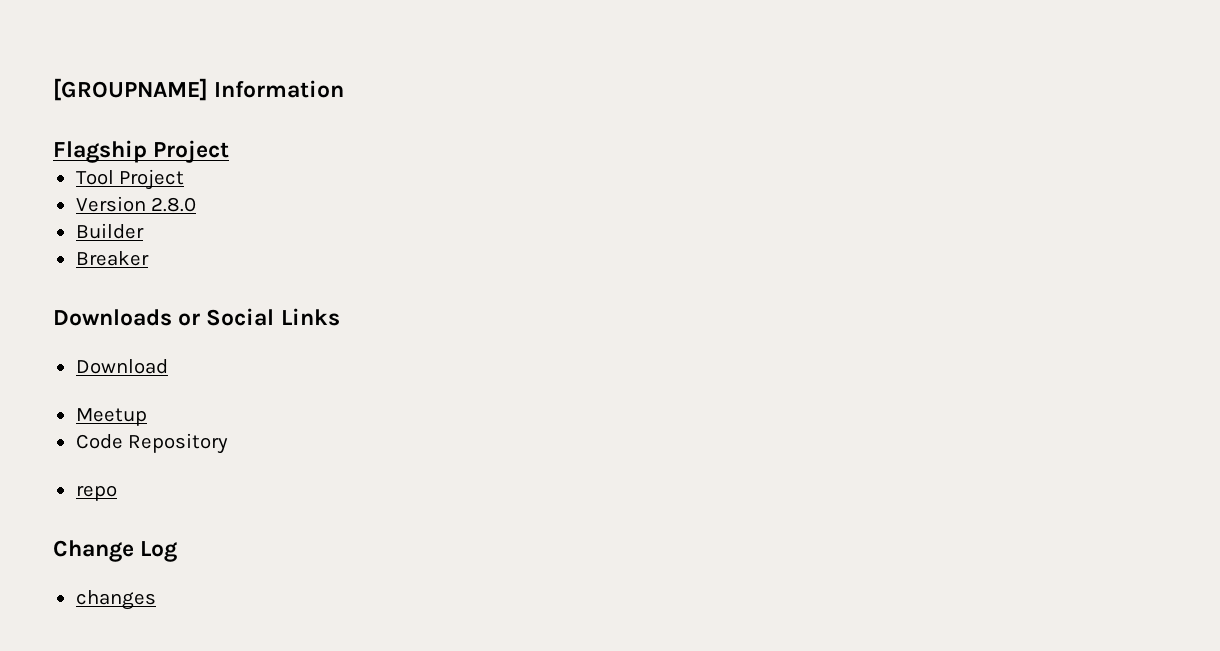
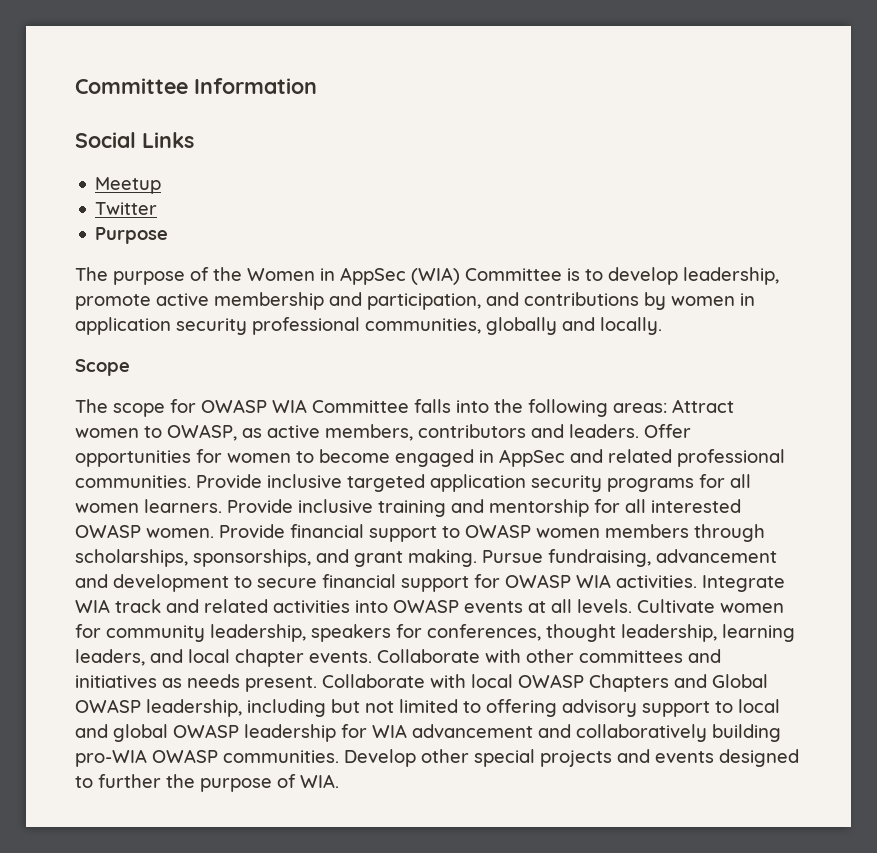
[53,78,208,101] [GROUPNAME] -> [75,78,188,94] Committee
[53,140,230,163] [75,169,185,190] [75,196,197,212] [75,223,144,239] [75,251,149,266] [53,309,201,326] Flagship Project // Tool Project // Version 2.8.0 // Builder // Breaker // Downloads or -> (317, 86) none
[75,359,168,374] // Download -> (194, 140) none
[75,433,229,454] [75,485,117,501] [53,540,178,562] [75,590,156,610] Code Repository // repo // Change Log // changes -> [95,202,158,215] [95,227,169,244] [75,267,779,285] [75,292,755,310] [75,317,662,335] [75,359,130,376] [75,399,734,417] [75,424,691,441] [75,449,785,467] [75,474,751,492] [75,499,741,517] [75,524,765,542] [75,549,777,567] [75,574,785,592] [75,599,784,613] [75,624,795,642] [75,649,721,667] [75,674,768,692] [75,699,780,717] [75,724,781,742] [75,749,799,767] [75,774,339,792] Twitter // Purpose // The purpose of the Women in AppSec (WIA) Committee is to develop leadership, promote active membership and participation, and contributions by women in application security professional communities, globally and locally. // Scope // The scope for OWASP WIA Committee falls into the following areas: Attract women to OWASP, as active members, contributors and leaders. Offer opportunities for women to become engaged in AppSec and related professional communities. Provide inclusive targeted application security programs for all women learners. Provide inclusive training and mentorship for all interested OWASP women. Provide financial support to OWASP women members through scholarships, sponsorships, and grant making. Pursue fundraising, advancement and development to secure financial support for OWASP WIA activities. Integrate WIA track and related activities into OWASP events at all levels. Cultivate women for community leadership, speakers for conferences, thought leadership, learning leaders, and local chapter events. Collaborate with other committees and initiatives as needs present. Collaborate with local OWASP Chapters and Global OWASP leadership, including but not limited to offering advisory support to local and global OWASP leadership for WIA advancement and collaboratively building pro-WIA OWASP communities. Develop other special projects and events designed to further the purpose of WIA.

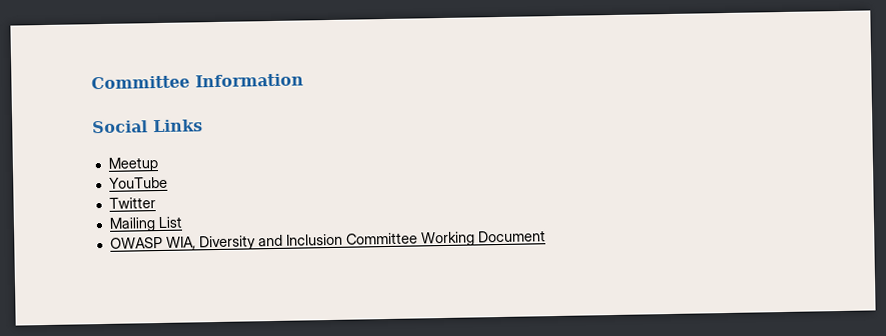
(162, 185) none -> [108,176,168,189] // YouTube
[95,227,169,244] [75,267,779,285] [75,292,755,310] [75,317,662,335] [75,359,130,376] [75,399,734,417] [75,424,691,441] [75,449,785,467] [75,474,751,492] [75,499,741,517] [75,524,765,542] [75,549,777,567] [75,574,785,592] [75,599,784,613] [75,624,795,642] [75,649,721,667] [75,674,768,692] [75,699,780,717] [75,724,781,742] [75,749,799,767] [75,774,339,792] Purpose // The purpose of the Women in AppSec (WIA) Committee is to develop leadership, promote active membership and participation, and contributions by women in application security professional communities, globally and locally. // Scope // The scope for OWASP WIA Committee falls into the following areas: Attract women to OWASP, as active members, contributors and leaders. Offer opportunities for women to become engaged in AppSec and related professional communities. Provide inclusive targeted application security programs for all women learners. Provide inclusive training and mentorship for all interested OWASP women. Provide financial support to OWASP women members through scholarships, sponsorships, and grant making. Pursue fundraising, advancement and development to secure financial support for OWASP WIA activities. Integrate WIA track and related activities into OWASP events at all levels. Cultivate women for community leadership, speakers for conferences, thought leadership, learning leaders, and local chapter events. Collaborate with other committees and initiatives as needs present. Collaborate with local OWASP Chapters and Global OWASP leadership, including but not limited to offering advisory support to local and global OWASP leadership for WIA advancement and collaboratively building pro-WIA OWASP communities. Develop other special projects and events designed to further the purpose of WIA. -> [108,216,183,232] [109,230,546,251] Mailing List // OWASP WIA, Diversity and Inclusion Committee Working Document

